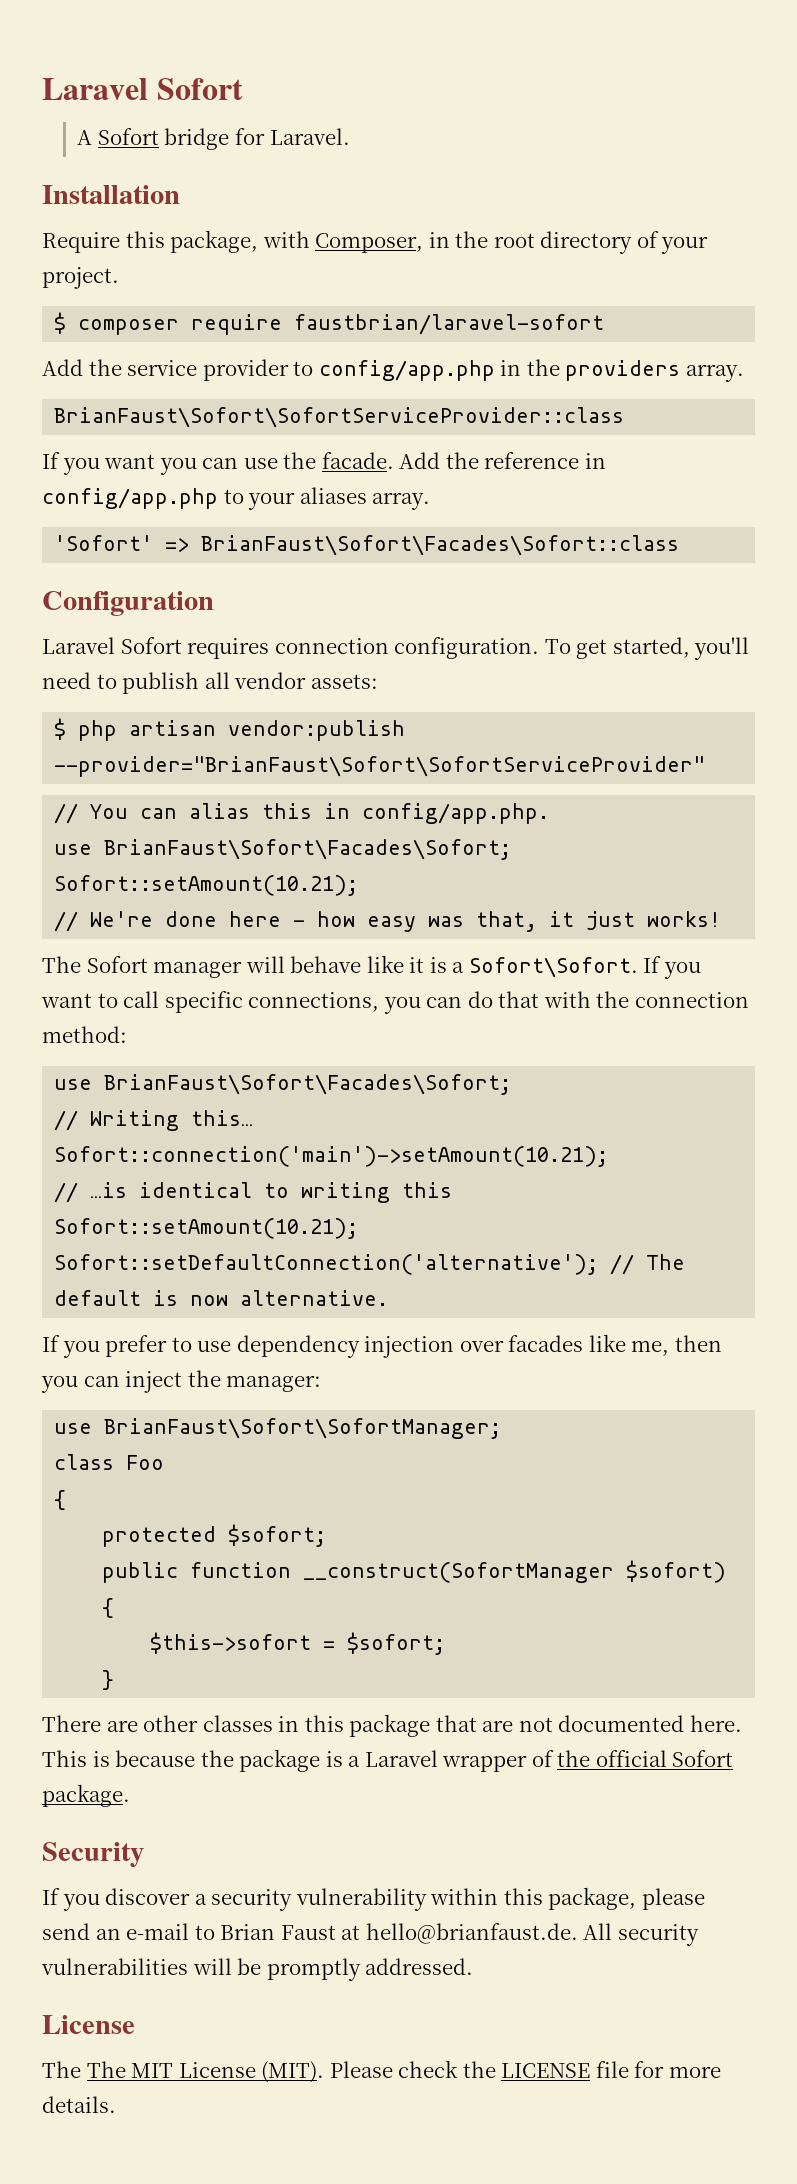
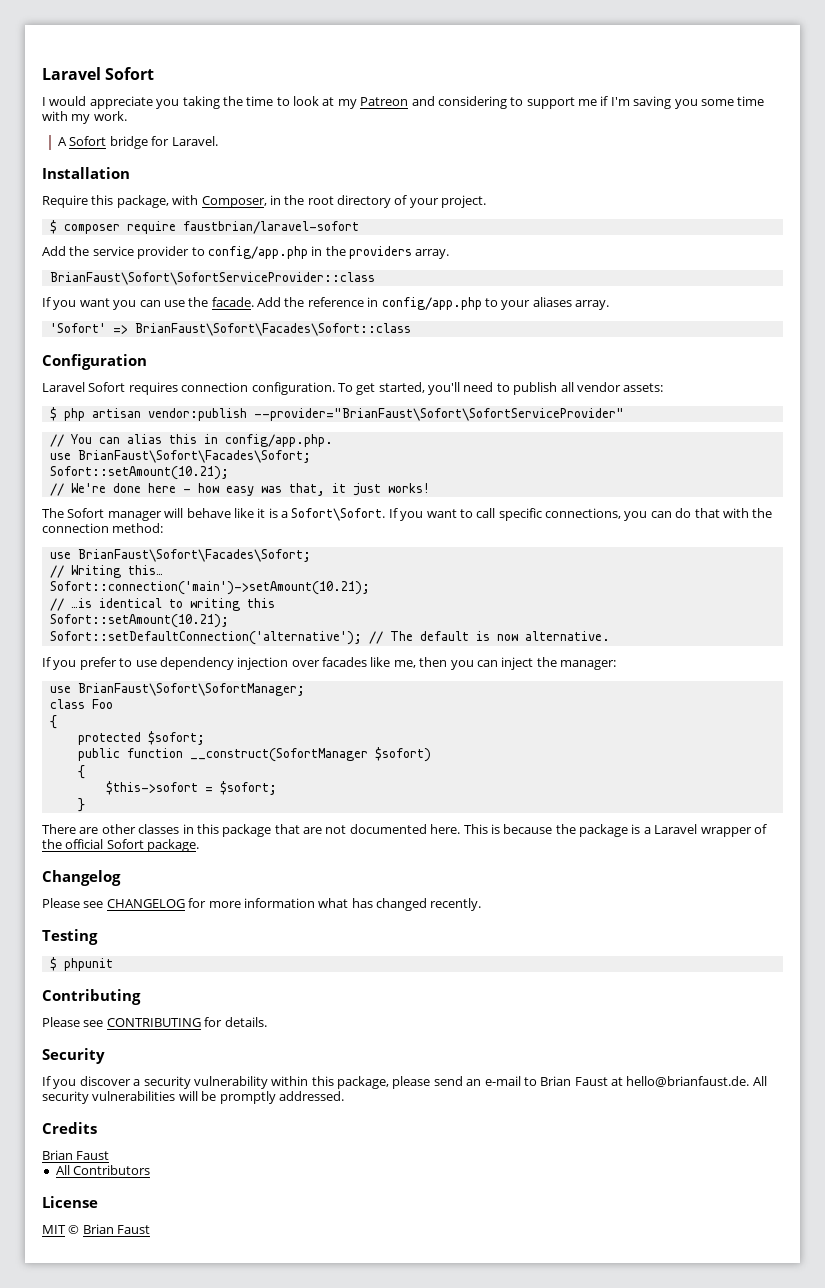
[42,78,243,100] Laravel Sofort -> [42,67,155,80] [42,96,765,109] [42,111,127,124] Laravel Sofort // I would appreciate you taking the time to look at my Patreon and considering to support me if I'm saving you some time with my work.
(130, 1795) none -> [42,870,121,886] [42,898,482,911] [42,929,98,945] [49,957,113,971] [42,989,141,1005] [42,1017,267,1027] // Changelog // Please see CHANGELOG for more information what has changed recently. // Testing // $ phpunit // Contributing // Please see CONTRIBUTING for details.
[42,2015,135,2034] [42,2060,721,2083] [42,2096,116,2113] License // The The MIT License (MIT). Please check the LICENSE file for more details. -> [42,1122,97,1134] [42,1150,110,1160] [55,1165,151,1175] [42,1196,98,1208] [42,1224,151,1234] Credits // Brian Faust // All Contributors // License // MIT © Brian Faust

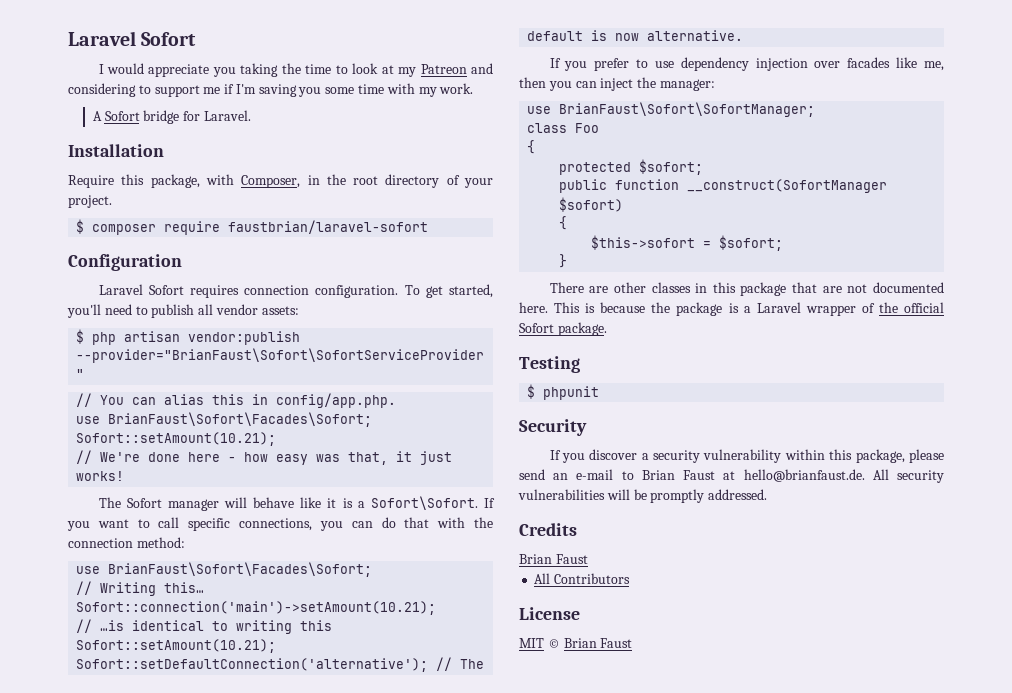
[42,246,450,259] [49,272,375,285] [42,297,609,310] [49,323,411,336] // Add the service provider to config/app.php in the providers array. // BrianFaust\Sofort\SofortServiceProvider::class // If you want you can use the facade. Add the reference in config/app.php to your aliases array. // 'Sofort' => BrianFaust\Sofort\Facades\Sofort::class -> (429, 227) none
[42,870,121,886] [42,898,482,911] [42,929,98,945] [49,957,113,971] [42,989,141,1005] [42,1017,267,1027] Changelog // Please see CHANGELOG for more information what has changed recently. // Testing // $ phpunit // Contributing // Please see CONTRIBUTING for details. -> [519,356,580,373] [527,384,600,400] Testing // $ phpunit

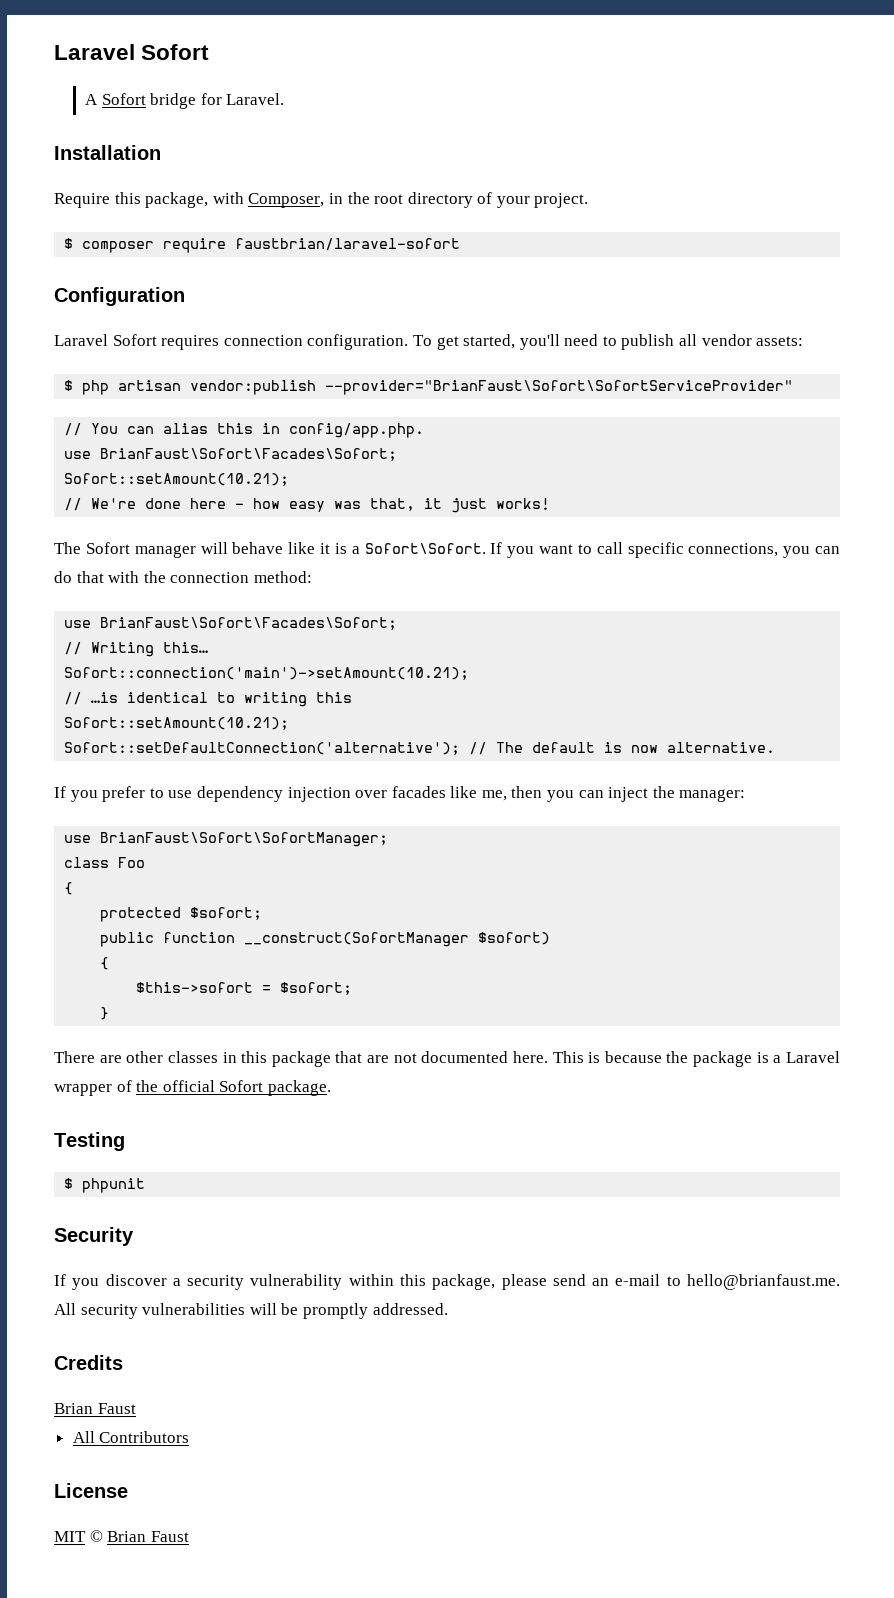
[68,31,197,46] [98,63,493,77] [68,83,474,97] Laravel Sofort // I would appreciate you taking the time to look at my Patreon and considering to support me if I'm saving you some time with my work. -> [54,44,210,60] Laravel Sofort
[641,469,865,482] Brian Faust at hello@brianfaust.de. -> [687,1274,841,1290] hello@brianfaust.me.

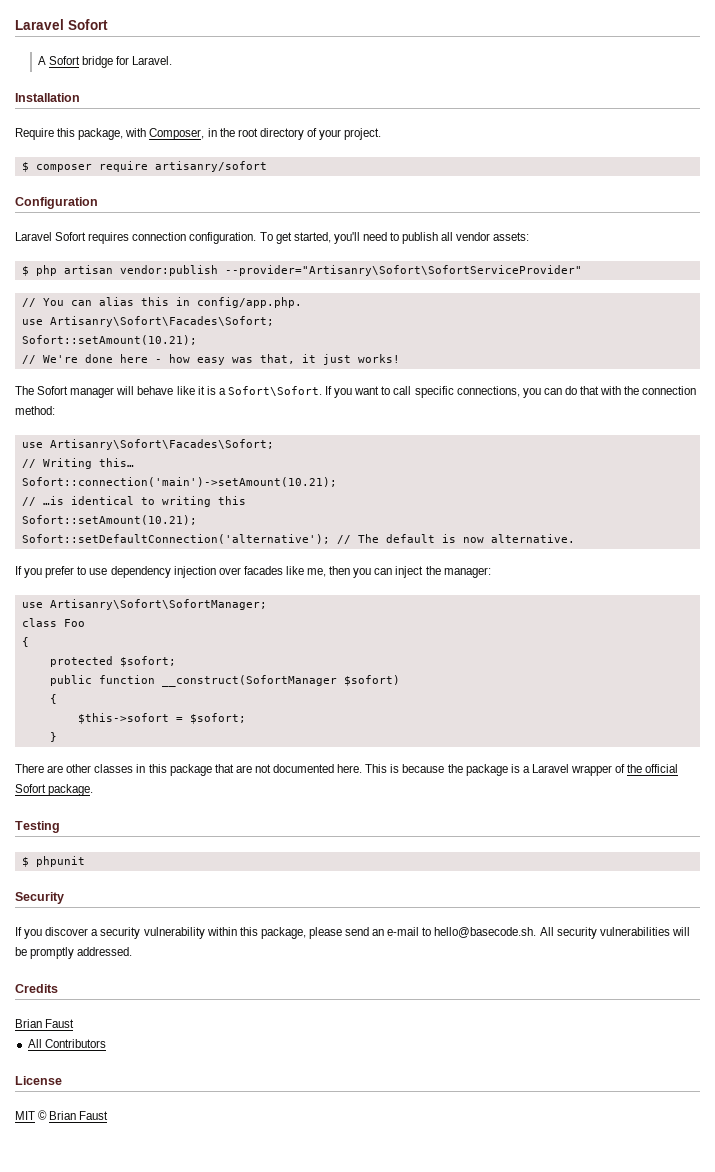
[235,238,461,251] faustbrian/laravel-sofort -> [154,161,267,172] artisanry/sofort
[325,380,794,395] --provider="BrianFaust\Sofort\SofortServiceProvider" -> [224,265,582,276] --provider="Artisanry\Sofort\SofortServiceProvider"
[100,448,398,461] BrianFaust\Sofort\Facades\Sofort; -> [49,316,274,327] Artisanry\Sofort\Facades\Sofort;
[100,617,398,630] BrianFaust\Sofort\Facades\Sofort; -> [49,439,274,450] Artisanry\Sofort\Facades\Sofort;
[100,832,389,847] BrianFaust\Sofort\SofortManager; -> [49,599,267,610] Artisanry\Sofort\SofortManager;
[687,1274,841,1290] hello@brianfaust.me. -> [434,927,537,938] hello@basecode.sh.

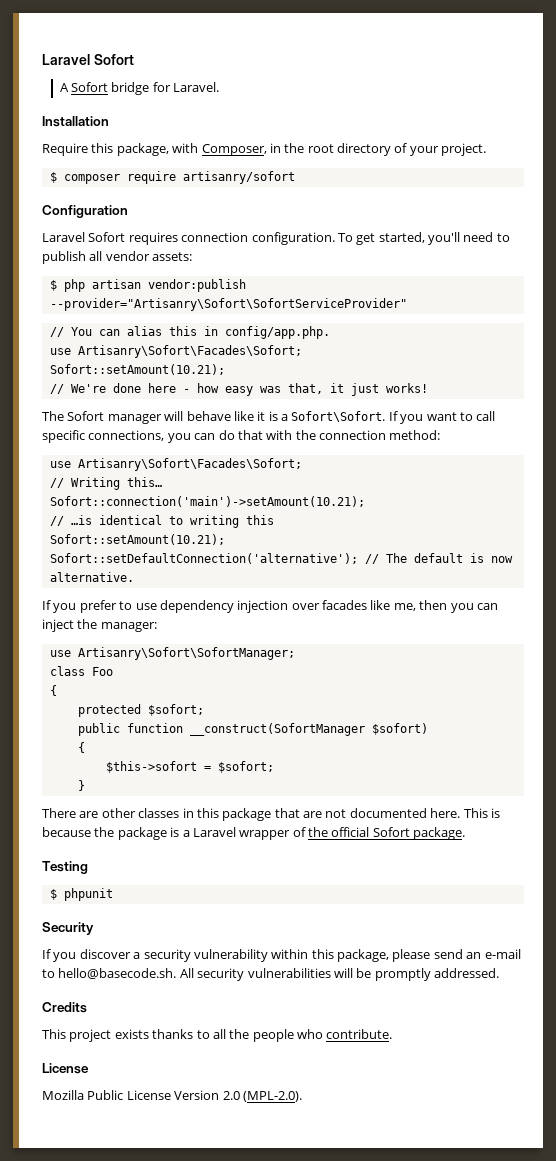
[15,1019,75,1028] [27,1039,106,1048] [15,1076,62,1085] [15,1110,109,1120] Brian Faust // All Contributors // License // MIT © Brian Faust -> [42,1029,393,1042] [42,1063,89,1074] [42,1090,302,1102] This project exists thanks to all the people who contribute. // License // Mozilla Public License Version 2.0 (MPL-2.0).

